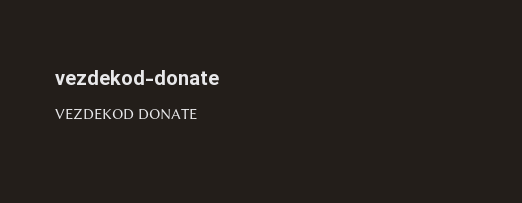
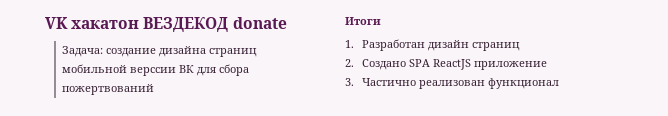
[55,70,219,85] [55,108,198,120] vezdekod-donate // VEZDEKOD DONATE -> [45,17,287,32] [62,46,258,57] [62,64,250,76] [62,84,155,95] [345,17,381,25] [345,39,521,51] [345,59,548,70] [345,78,560,89] VK хакатон ВЕЗДЕКОД donate // Задача: создание дизайна страниц мобильной верссии ВК для сбора пожертвований // Итоги // 1. Разработан дизайн страниц // 2. Создано SPA ReactJS приложение // 3. Частично реализован функционал

